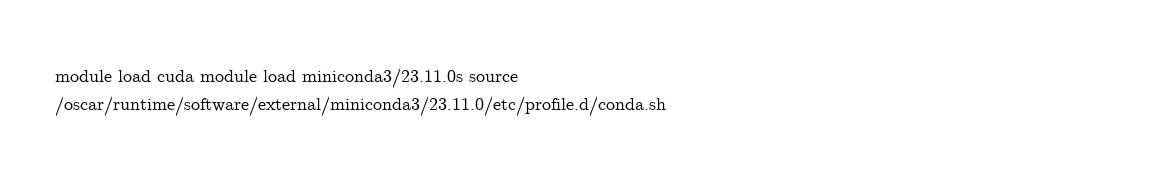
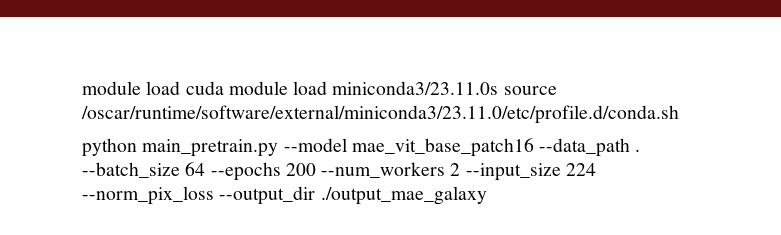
(666, 106) none -> [82,138,641,157] [82,162,596,181] [82,186,487,205] // python main_pretrain.py --model mae_vit_base_patch16 --data_path . --batch_size 64 --epochs 200 --num_workers 2 --input_size 224 --norm_pix_loss --output_dir ./output_mae_galaxy

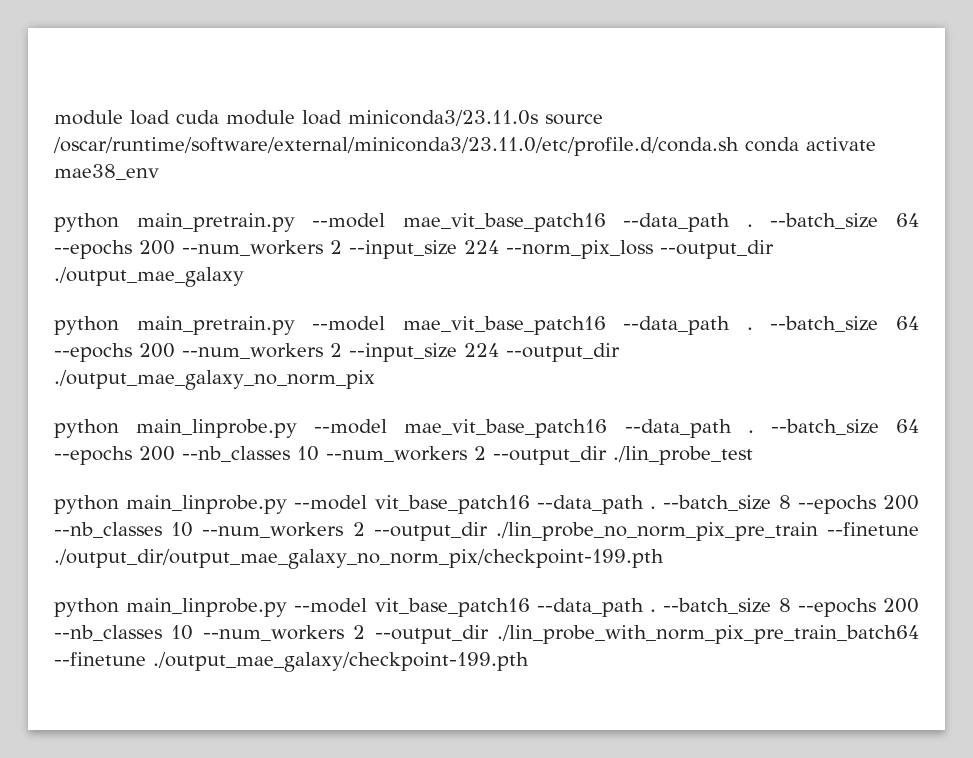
(679, 114) none -> [745,137,876,152] [54,164,159,180] conda activate mae38_env
(487, 195) none -> [54,316,919,335] [54,343,620,362] [54,370,375,390] [54,419,919,438] [54,446,753,465] [54,495,919,514] [54,522,920,541] [54,549,664,569] [54,598,919,617] [54,625,919,644] [54,652,529,672] // python main_pretrain.py --model mae_vit_base_patch16 --data_path . --batch_size 64 --epochs 200 --num_workers 2 --input_size 224 --output_dir ./output_mae_galaxy_no_norm_pix // python main_linprobe.py --model mae_vit_base_patch16 --data_path . --batch_size 64 --epochs 200 --nb_classes 10 --num_workers 2 --output_dir ./lin_probe_test // python main_linprobe.py --model vit_base_patch16 --data_path . --batch_size 8 --epochs 200 --nb_classes 10 --num_workers 2 --output_dir ./lin_probe_no_norm_pix_pre_train --finetune ./output_dir/output_mae_galaxy_no_norm_pix/checkpoint-199.pth // python main_linprobe.py --model vit_base_patch16 --data_path . --batch_size 8 --epochs 200 --nb_classes 10 --num_workers 2 --output_dir ./lin_probe_with_norm_pix_pre_train_batch64 --finetune ./output_mae_galaxy/checkpoint-199.pth

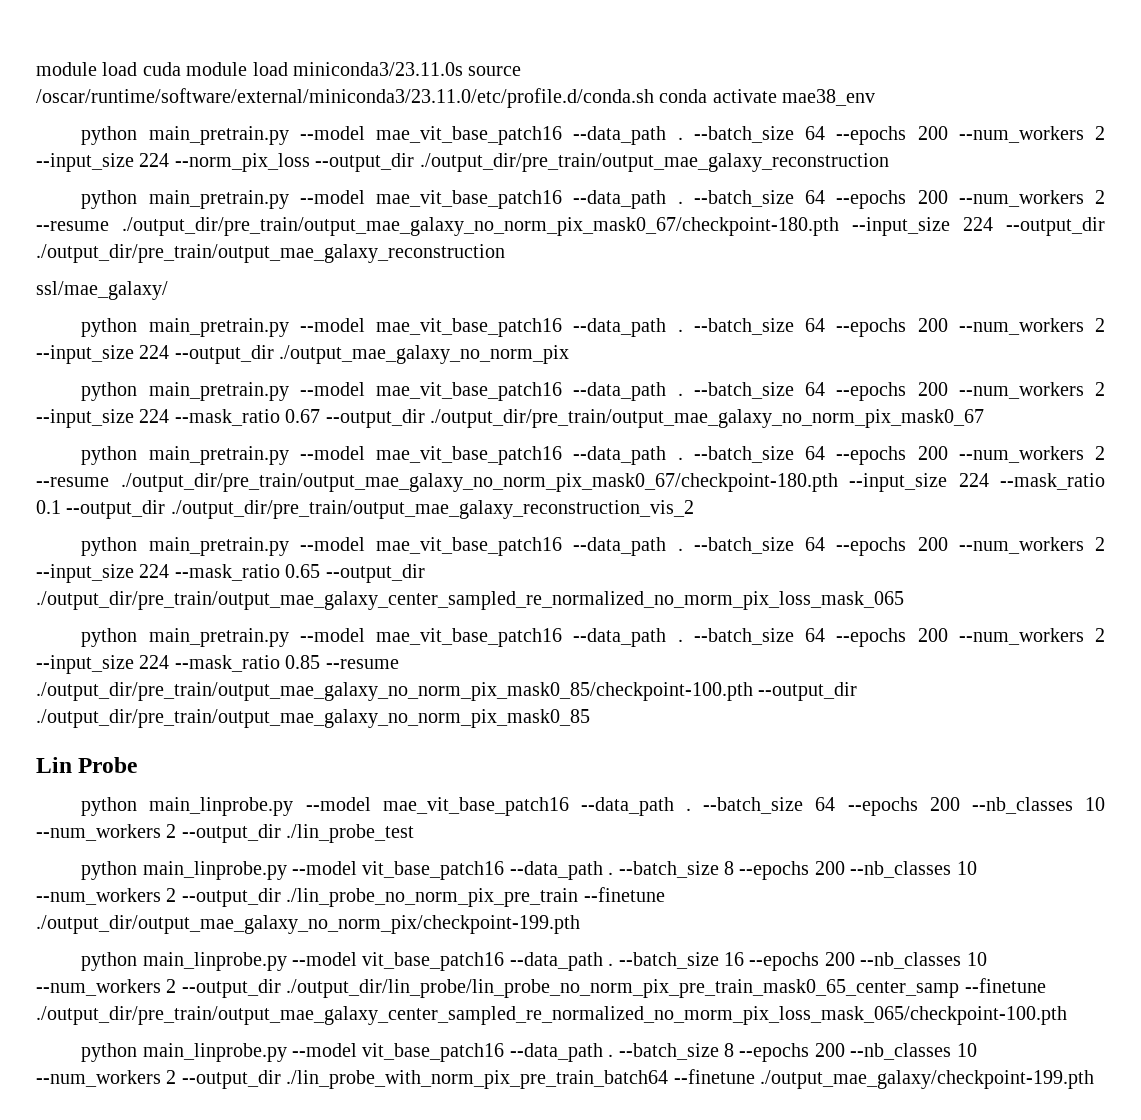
[54,267,244,287] ./output_mae_galaxy -> [419,153,889,172] [81,190,1105,209] [36,217,1105,236] [36,244,505,263] [36,281,168,300] ./output_dir/pre_train/output_mae_galaxy_reconstruction // python main_pretrain.py --model mae_vit_base_patch16 --data_path . --batch_size 64 --epochs 200 --num_workers 2 --resume ./output_dir/pre_train/output_mae_galaxy_no_norm_pix_mask0_67/checkpoint-180.pth --input_size 224 --output_dir ./output_dir/pre_train/output_mae_galaxy_reconstruction // ssl/mae_galaxy/
(375, 380) none -> [81,382,1105,401] [36,409,984,428] [81,446,1105,465] [36,473,1105,492] [36,500,694,519] [81,537,1105,556] [36,564,425,583] [36,591,904,610] [81,628,1105,647] [36,655,399,674] [36,682,858,701] [36,709,590,728] [36,757,138,773] // python main_pretrain.py --model mae_vit_base_patch16 --data_path . --batch_size 64 --epochs 200 --num_workers 2 --input_size 224 --mask_ratio 0.67 --output_dir ./output_dir/pre_train/output_mae_galaxy_no_norm_pix_mask0_67 // python main_pretrain.py --model mae_vit_base_patch16 --data_path . --batch_size 64 --epochs 200 --num_workers 2 --resume ./output_dir/pre_train/output_mae_galaxy_no_norm_pix_mask0_67/checkpoint-180.pth --input_size 224 --mask_ratio 0.1 --output_dir ./output_dir/pre_train/output_mae_galaxy_reconstruction_vis_2 // python main_pretrain.py --model mae_vit_base_patch16 --data_path . --batch_size 64 --epochs 200 --num_workers 2 --input_size 224 --mask_ratio 0.65 --output_dir ./output_dir/pre_train/output_mae_galaxy_center_sampled_re_normalized_no_morm_pix_loss_mask_065 // python main_pretrain.py --model mae_vit_base_patch16 --data_path . --batch_size 64 --epochs 200 --num_workers 2 --input_size 224 --mask_ratio 0.85 --resume ./output_dir/pre_train/output_mae_galaxy_no_norm_pix_mask0_85/checkpoint-100.pth --output_dir ./output_dir/pre_train/output_mae_galaxy_no_norm_pix_mask0_85 // Lin Probe
(664, 559) none -> [81,952,987,971] [36,978,1046,998] [36,1006,1067,1025] // python main_linprobe.py --model vit_base_patch16 --data_path . --batch_size 16 --epochs 200 --nb_classes 10 --num_workers 2 --output_dir ./output_dir/lin_probe/lin_probe_no_norm_pix_pre_train_mask0_65_center_samp --finetune ./output_dir/pre_train/output_mae_galaxy_center_sampled_re_normalized_no_morm_pix_loss_mask_065/checkpoint-100.pth

